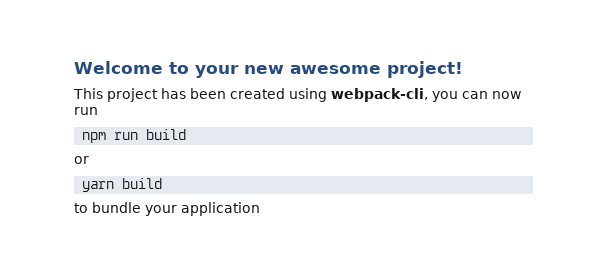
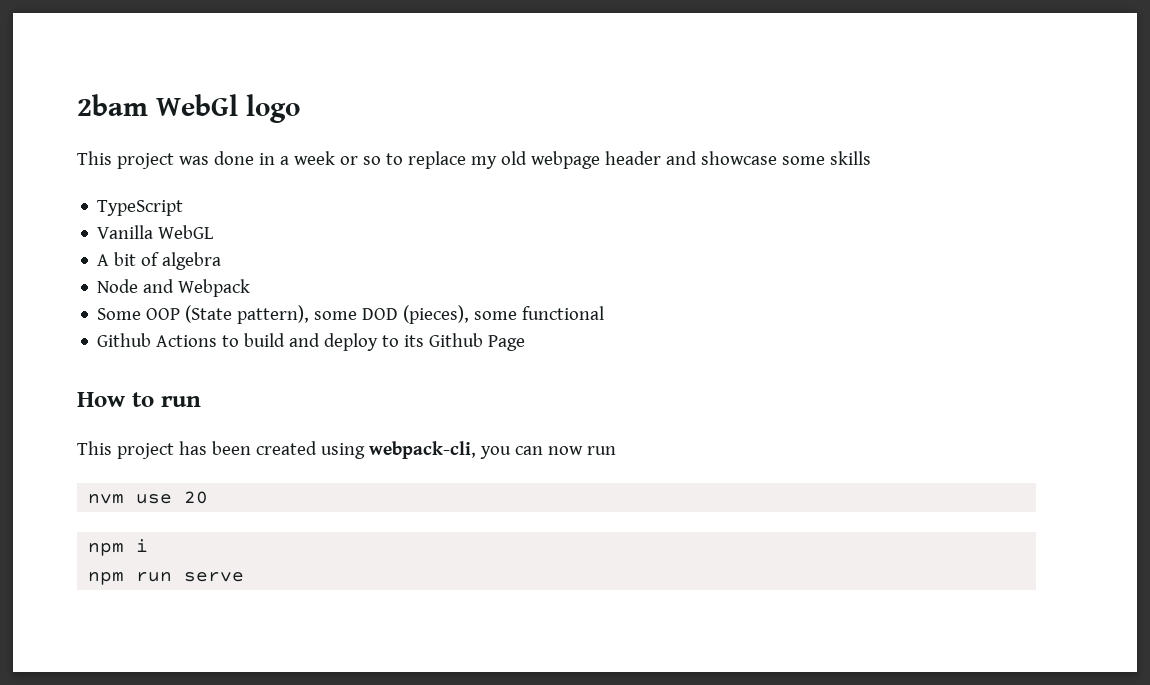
[74,61,463,78] Welcome to your new awesome project! -> [77,94,300,123] [77,151,871,169] [97,200,184,216] [97,225,214,239] [97,252,222,270] [97,279,251,297] [97,305,605,324] [97,333,526,351] [77,392,201,407] 2bam WebGl logo // This project was done in a week or so to replace my old webpage header and showcase some skills // TypeScript // Vanilla WebGL // A bit of algebra // Node and Webpack // Some OOP (State pattern), some DOD (pieces), some functional // Github Actions to build and deploy to its Github Page // How to run
[82,129,187,143] [74,156,89,164] [82,178,163,192] [74,202,260,216] npm run build // or // yarn build // to bundle your application -> [88,491,209,504] [88,539,149,556] [88,572,245,585] nvm use 20 // npm i // npm run serve

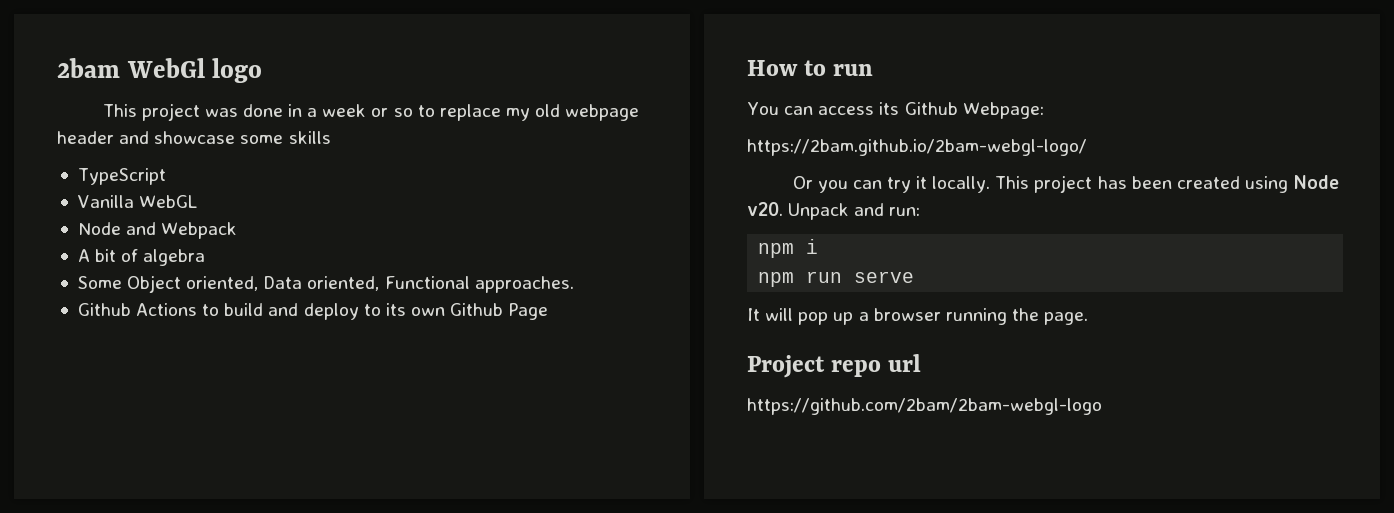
(214, 232) none -> [77,222,238,239] // Node and Webpack
[97,279,251,297] [97,305,605,324] Node and Webpack // Some OOP (State pattern), some DOD (pieces), some functional -> [77,275,574,293] Some Object oriented, Data oriented, Functional approaches.
(425, 341) none -> [410,307,445,316] own
(201, 401) none -> [747,102,1044,119] [747,139,1087,156] [792,176,991,193] You can access its Github Webpage: // https://2bam.github.io/2bam-webgl-logo/ // Or you can try it locally.
[368,441,616,459] [88,491,209,504] webpack-cli, you can now run // nvm use 20 -> [1293,175,1340,189] [747,202,921,220] Node v20. Unpack and run:
(245, 577) none -> [747,308,1089,325] [747,354,922,378] [747,398,1102,415] // It will pop up a browser running the page. // Project repo url // https://github.com/2bam/2bam-webgl-logo

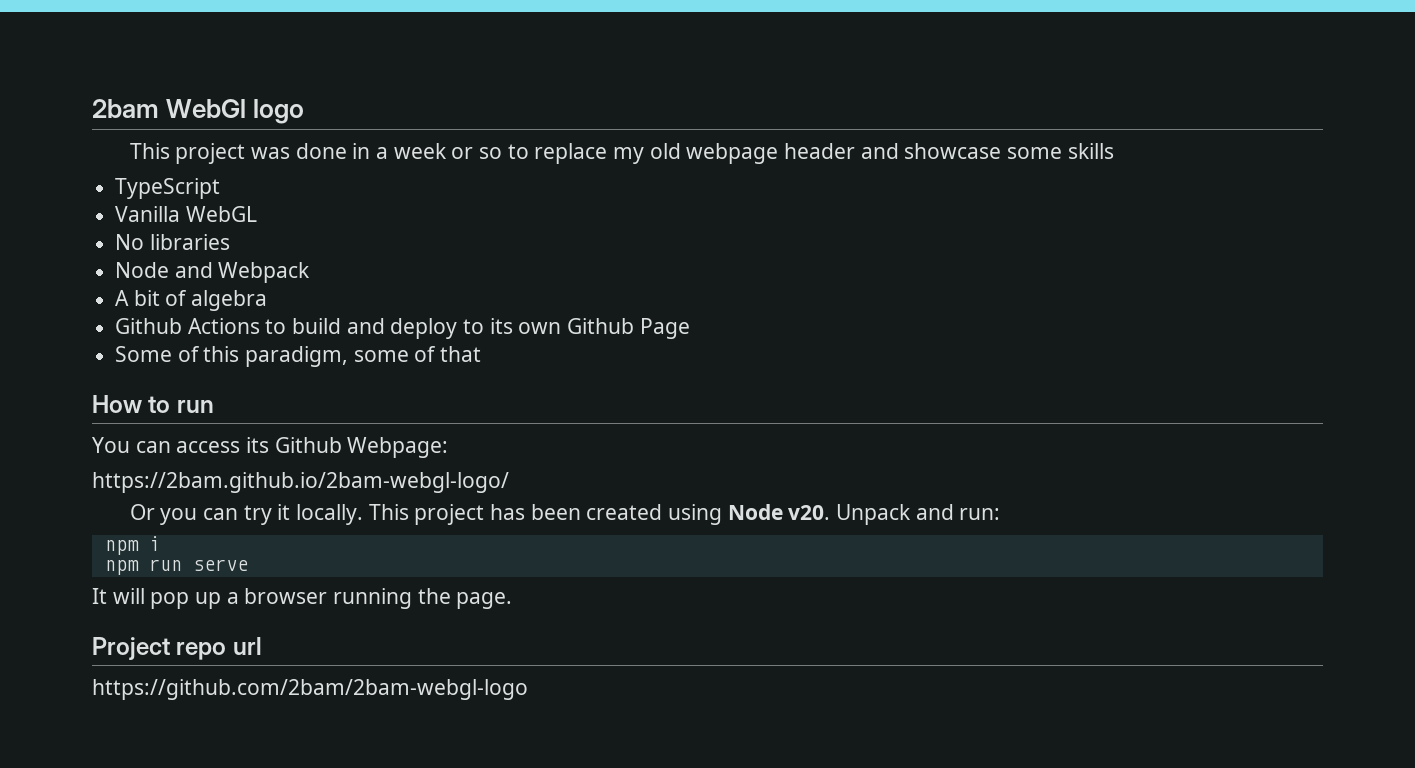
(198, 201) none -> [115,234,230,250] // No libraries
[77,275,574,293] // Some Object oriented, Data oriented, Functional approaches. -> (268, 300) none
(549, 311) none -> [115,346,482,367] // Some of this paradigm, some of that

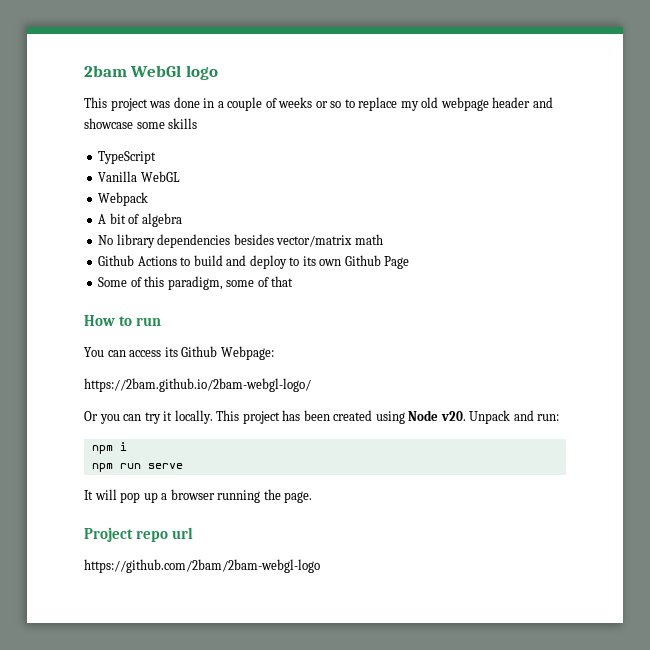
[393,143,447,159] week -> [227,97,313,111] couple of weeks
[115,234,230,250] [115,262,213,278] No libraries // Node and -> (180, 176) none
(268, 300) none -> [98,234,383,248] // No library dependencies besides vector/matrix math

